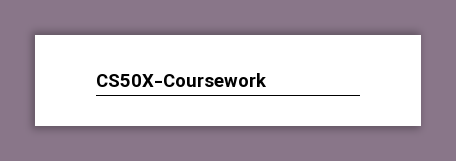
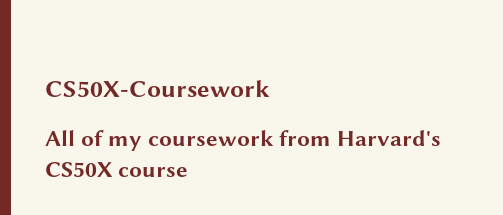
(267, 80) none -> [45,130,442,151] [45,162,189,177] // All of my coursework from Harvard's CS50X course

